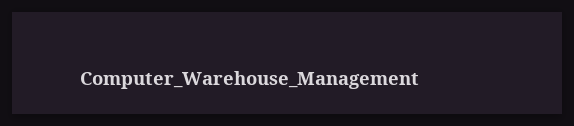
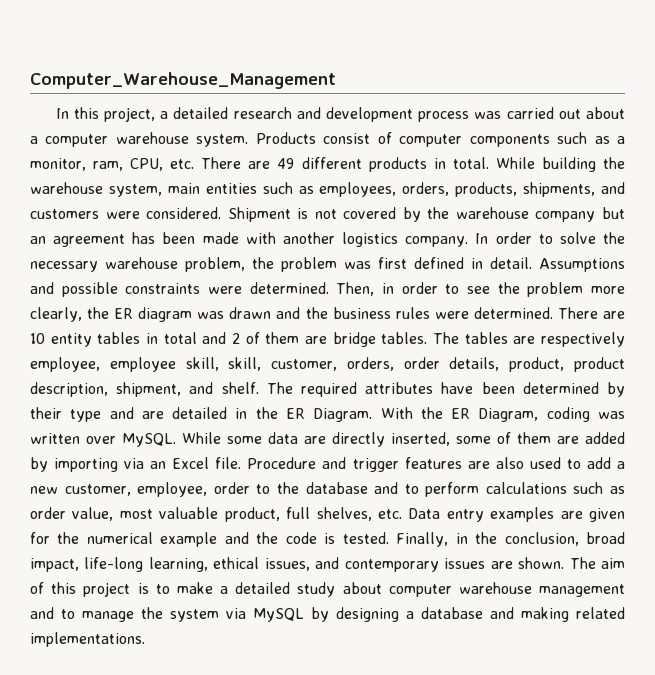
(419, 80) none -> [55,107,625,122] [30,132,626,147] [30,157,626,172] [30,182,625,197] [30,207,625,222] [30,232,625,247] [30,257,625,272] [30,282,626,297] [30,307,626,322] [30,332,625,347] [30,357,625,372] [30,382,625,397] [30,407,625,422] [30,432,625,447] [30,457,626,472] [30,482,625,497] [30,507,625,522] [30,532,625,547] [30,557,625,572] [30,582,625,597] [30,607,625,622] [30,632,145,647] // In this project, a detailed research and development process was carried out about a computer warehouse system. Products consist of computer components such as a monitor, ram, CPU, etc. There are 49 different products in total. While building the warehouse system, main entities such as employees, orders, products, shipments, and customers were considered. Shipment is not covered by the warehouse company but an agreement has been made with another logistics company. In order to solve the necessary warehouse problem, the problem was first defined in detail. Assumptions and possible constraints were determined. Then, in order to see the problem more clearly, the ER diagram was drawn and the business rules were determined. There are 10 entity tables in total and 2 of them are bridge tables. The tables are respectively employee, employee skill, skill, customer, orders, order details, product, product description, shipment, and shelf. The required attributes have been determined by their type and are detailed in the ER Diagram. With the ER Diagram, coding was written over MySQL. While some data are directly inserted, some of them are added by importing via an Excel file. Procedure and trigger features are also used to add a new customer, employee, order to the database and to perform calculations such as order value, most valuable product, full shelves, etc. Data entry examples are given for the numerical example and the code is tested. Finally, in the conclusion, broad impact, life-long learning, ethical issues, and contemporary issues are shown. The aim of this project is to make a detailed study about computer warehouse management and to manage the system via MySQL by designing a database and making related implementations.

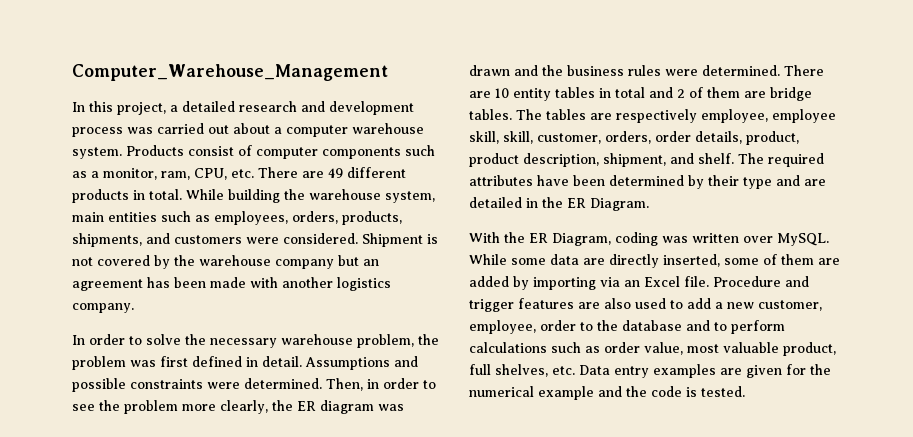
(469, 241) none -> (134, 308) //
(373, 415) none -> (649, 204) //
[396,532,625,547] [30,557,625,572] [30,582,625,597] [30,607,625,622] [30,632,145,647] Finally, in the conclusion, broad impact, life-long learning, ethical issues, and contemporary issues are shown. The aim of this project is to make a detailed study about computer warehouse management and to manage the system via MySQL by designing a database and making related implementations. -> (745, 391) none

